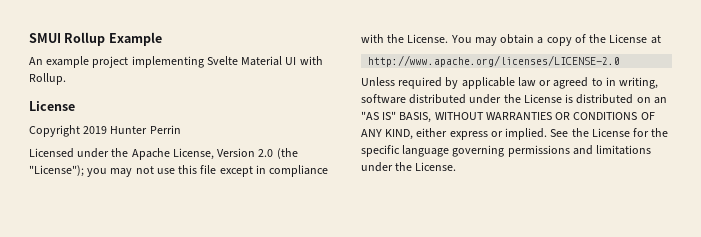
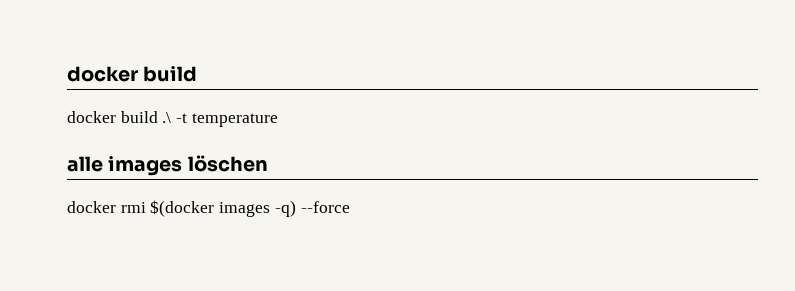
[29,32,162,46] [29,56,323,68] [29,73,66,85] [29,101,75,111] [29,125,181,137] [29,148,298,160] [29,165,329,177] [361,34,661,46] [368,55,621,67] [361,77,659,89] [361,94,667,104] [361,111,655,123] [361,128,669,140] [361,145,652,157] [361,162,457,172] SMUI Rollup Example // An example project implementing Svelte Material UI with Rollup. // License // Copyright 2019 Hunter Perrin // Licensed under the Apache License, Version 2.0 (the "License"); you may not use this file except in compliance with the License. You may obtain a copy of the License at // http://www.apache.org/licenses/LICENSE-2.0 // Unless required by applicable law or agreed to in writing, software distributed under the License is distributed on an "AS IS" BASIS, WITHOUT WARRANTIES OR CONDITIONS OF ANY KIND, either express or implied. See the License for the specific language governing permissions and limitations under the License. -> [67,66,198,82] [67,111,278,127] [67,155,268,176] [67,200,350,217] docker build // docker build .\ -t temperature // alle images löschen // docker rmi $(docker images -q) --force

